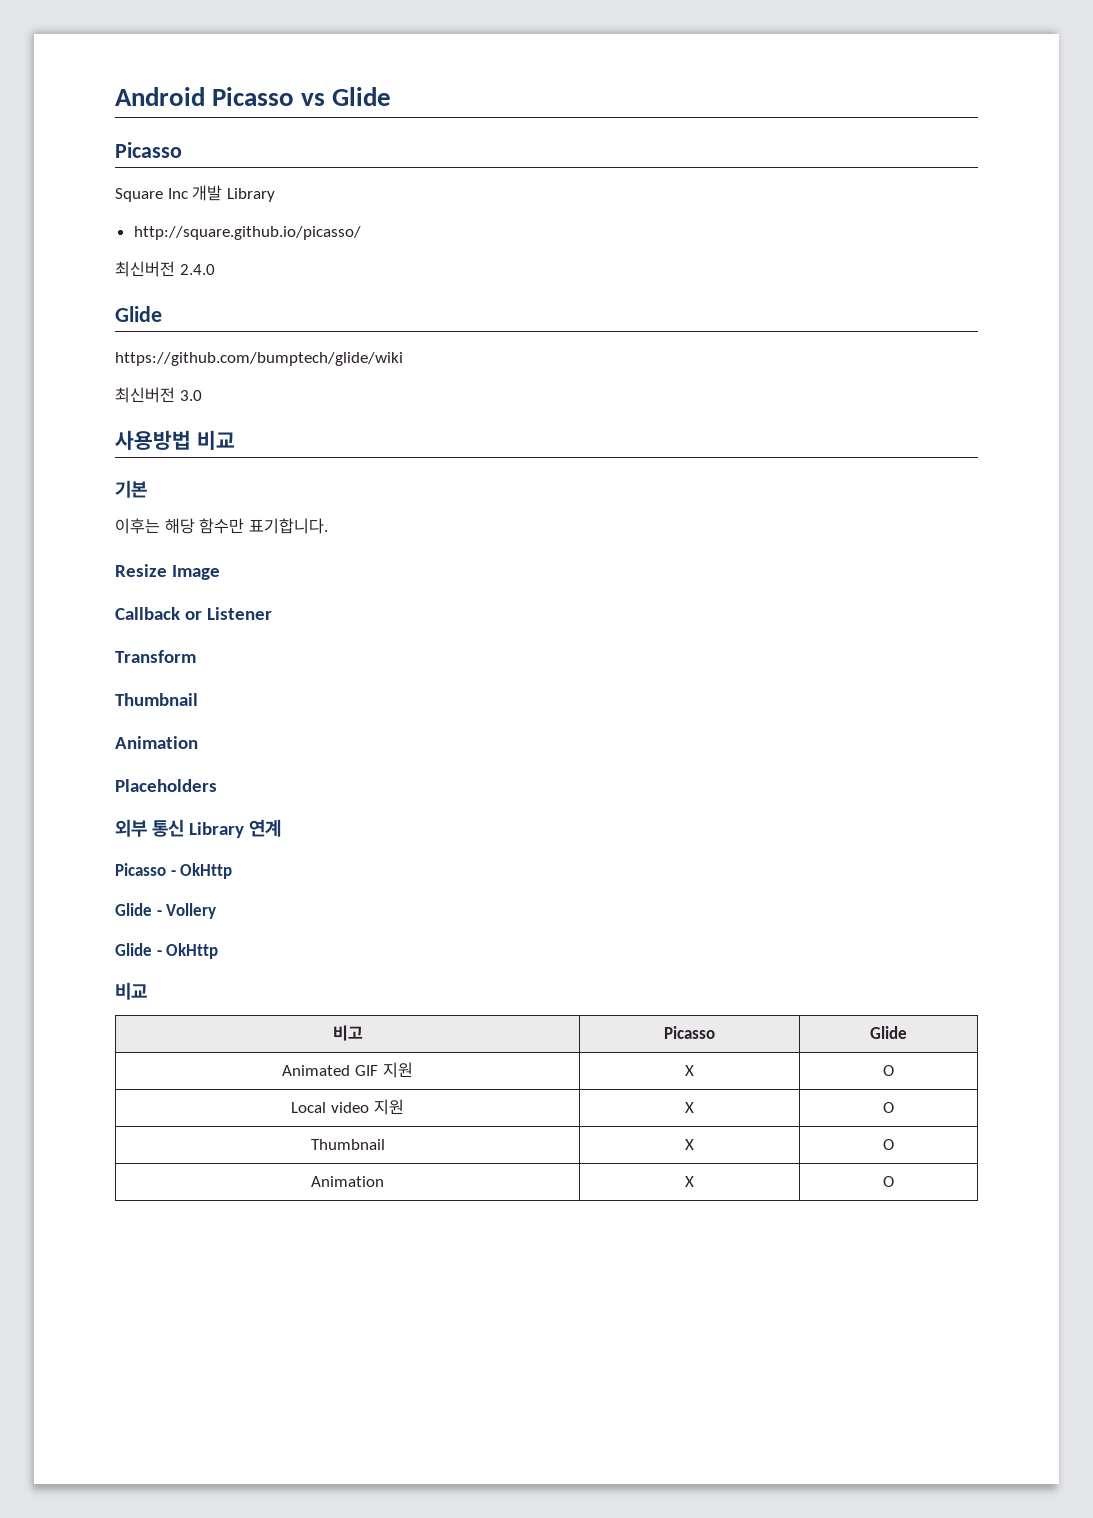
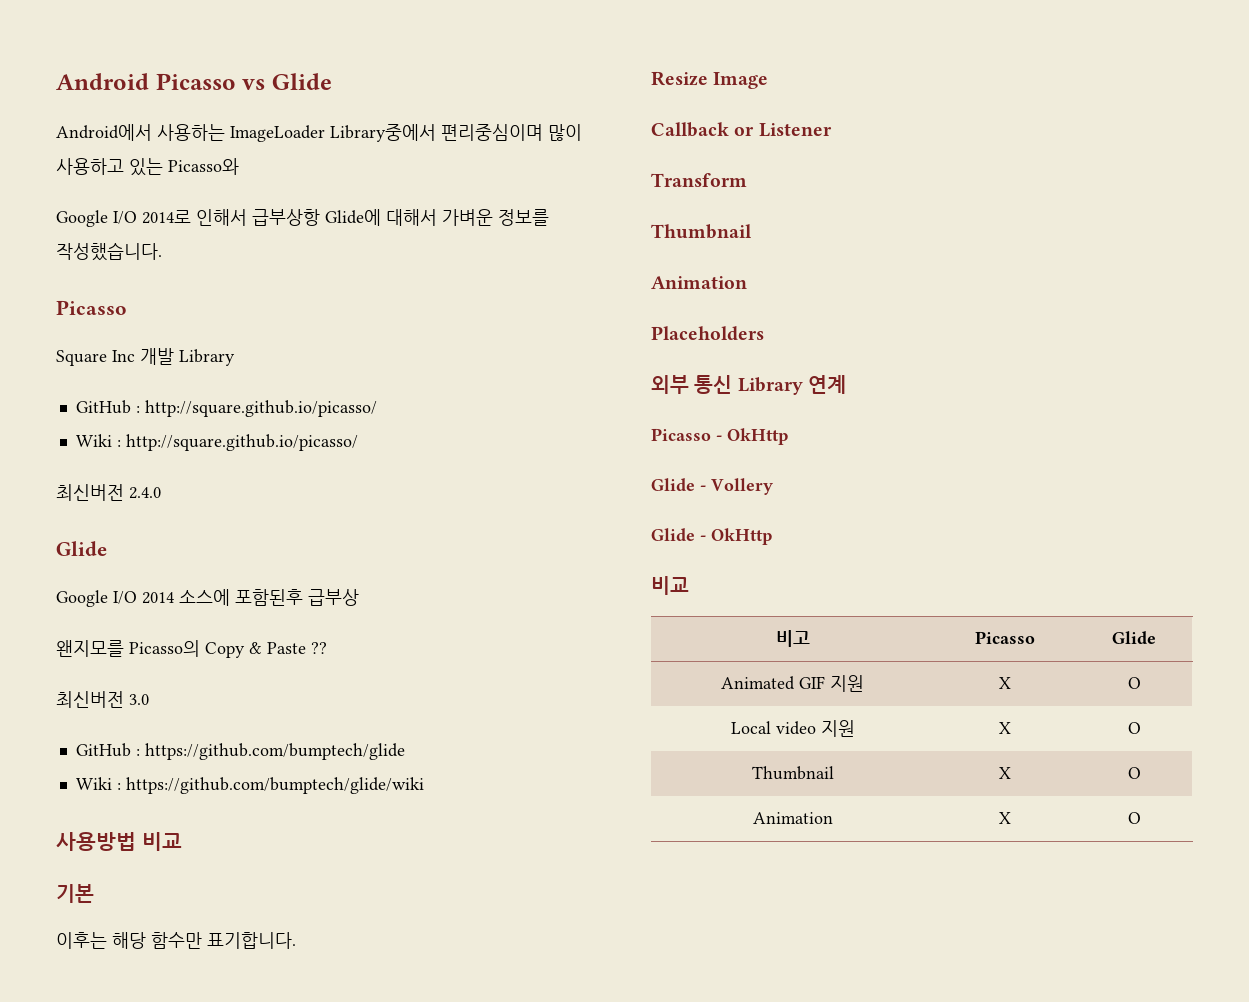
(392, 96) none -> [56,124,582,142] [56,158,239,176] [56,209,549,227] [56,242,162,261] // Android에서 사용하는 ImageLoader Library중에서 편리중심이며 많이 사용하고 있는 Picasso와 // Google I/O 2014로 인해서 급부상항 Glide에 대해서 가벼운 정보를 작성했습니다.
(275, 195) none -> [75,400,377,417] [75,434,121,447] GitHub : http://square.github.io/picasso/ // Wiki :
[115,352,403,366] [115,387,202,403] https://github.com/bumptech/glide/wiki // 최신버전 3.0 -> [56,589,359,607] [56,640,327,658] [56,691,149,708] [75,743,405,760] [75,777,424,794] Google I/O 2014 소스에 포함된후 급부상 // 왠지모를 Picasso의 Copy & Paste ?? // 최신버전 3.0 // GitHub : https://github.com/bumptech/glide // Wiki : https://github.com/bumptech/glide/wiki

